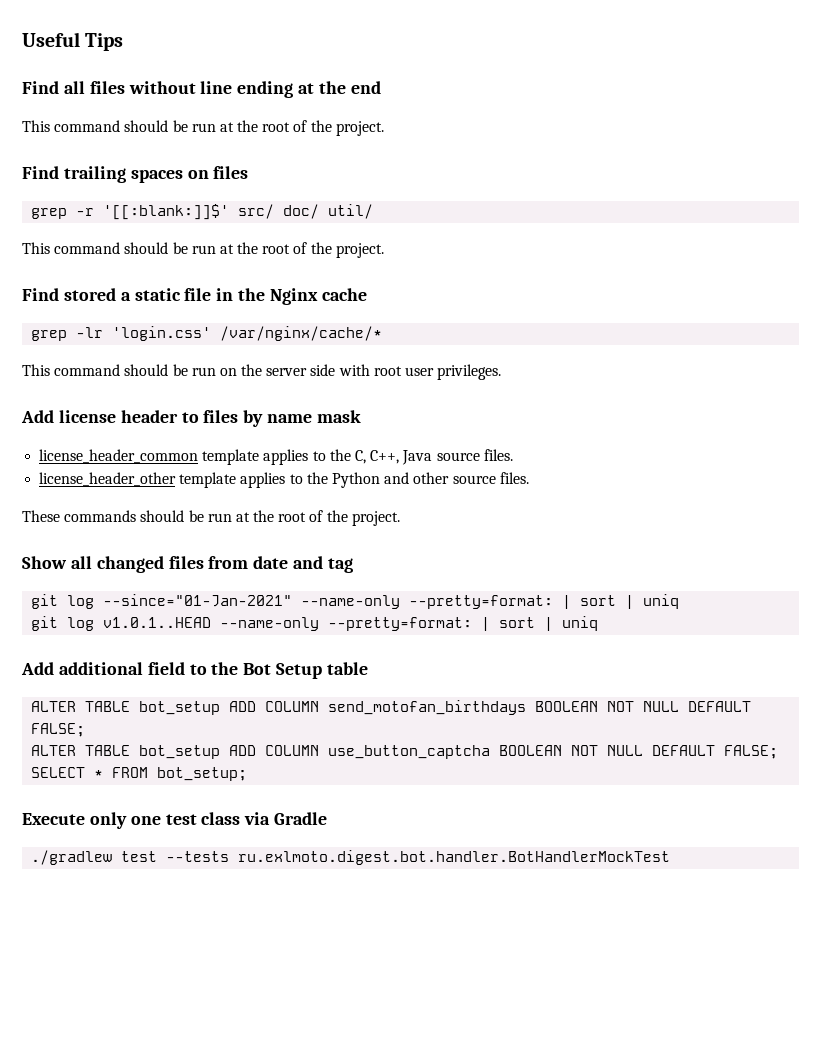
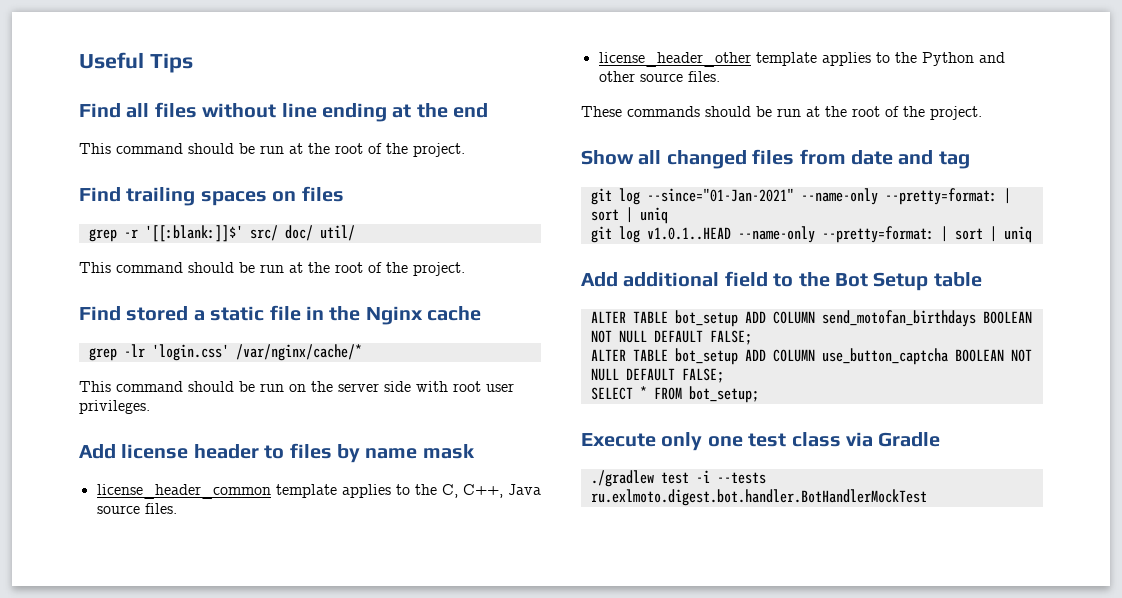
(158, 856) none -> [695,470,710,483] -i

